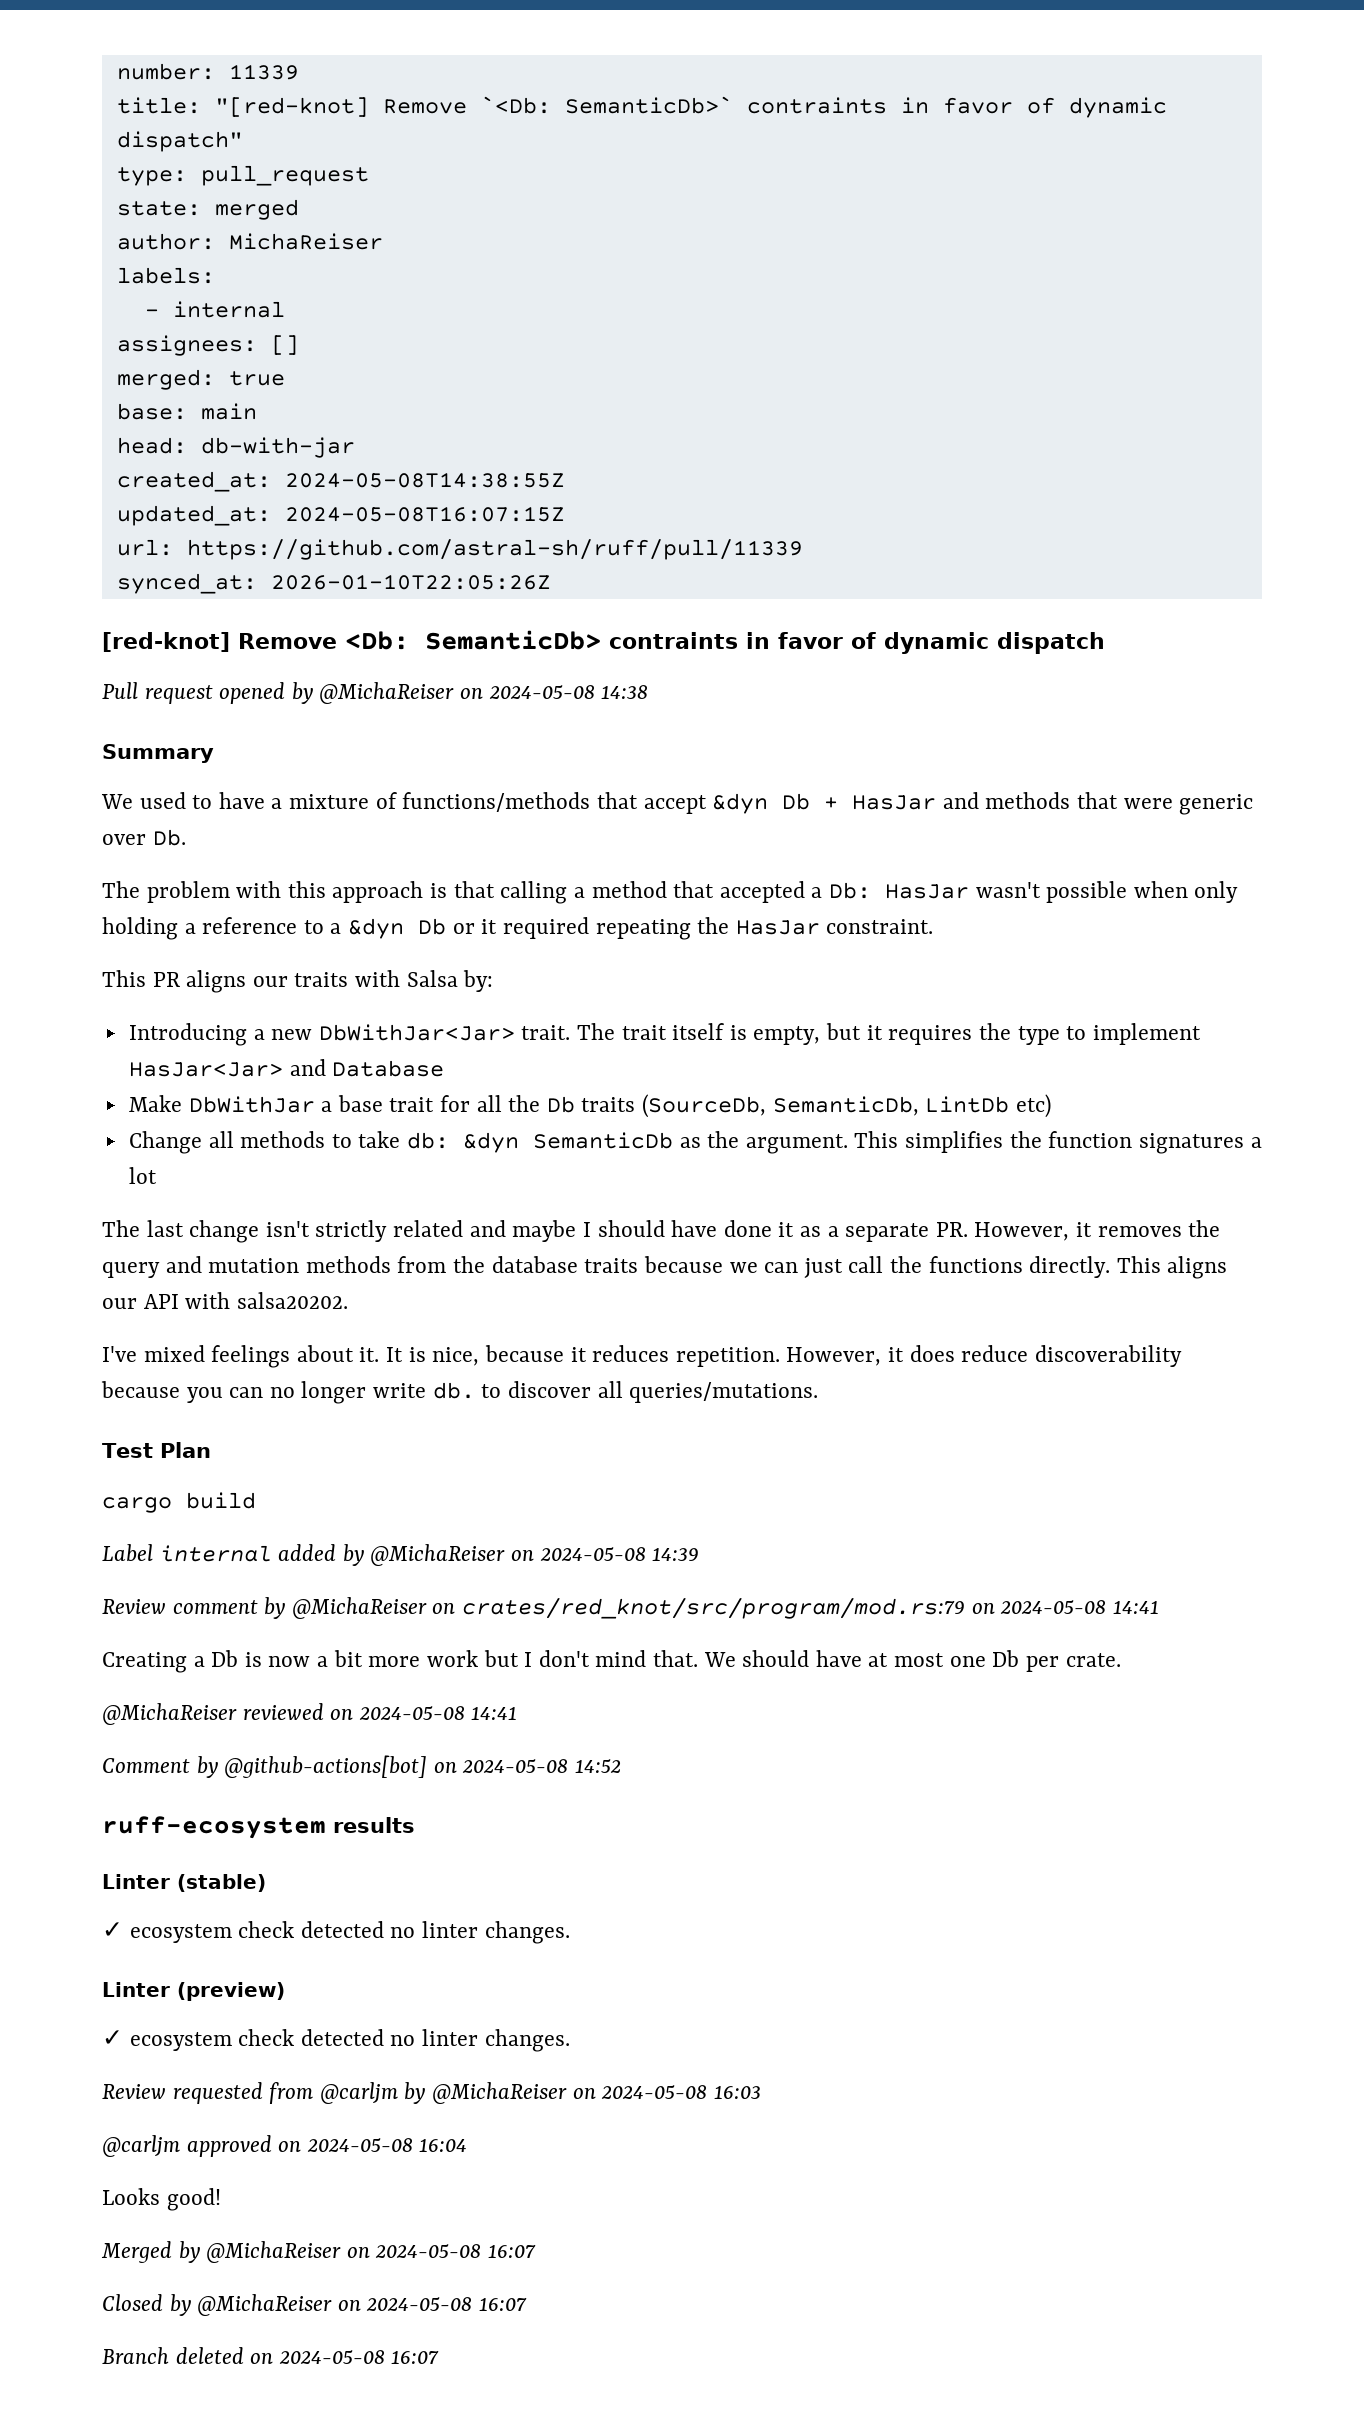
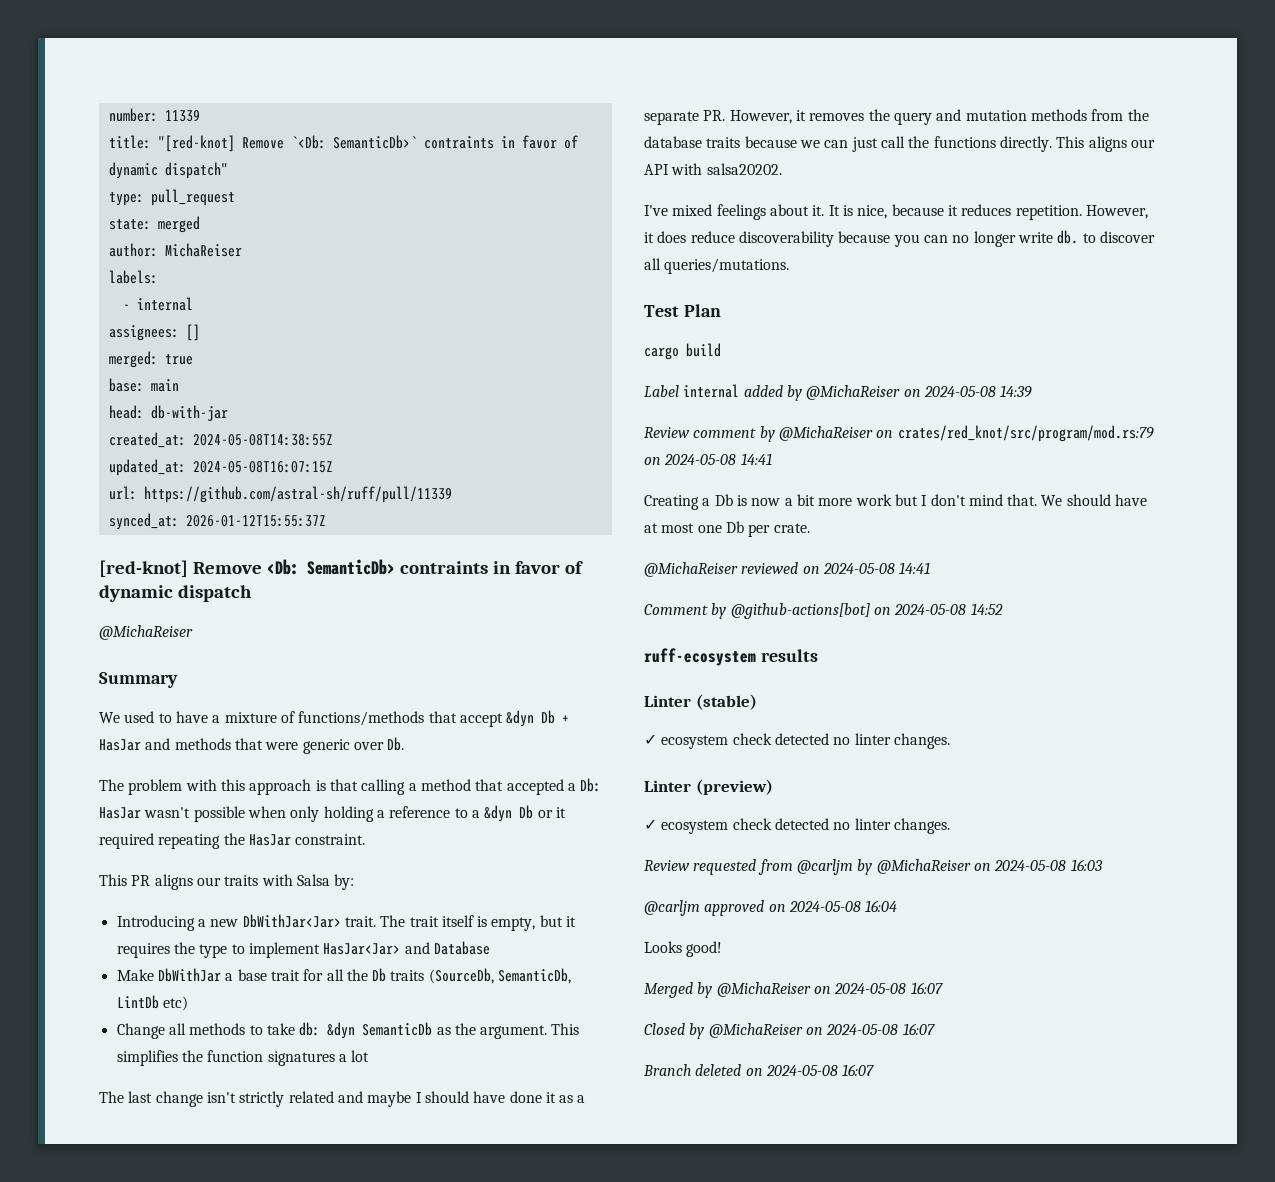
[270,574,551,590] 2026-01-10T22:05:26Z -> [185,515,326,527] 2026-01-12T15:55:37Z
[102,682,649,704] Pull request opened by @MichaReiser on 2024-05-08 14:38 -> [99,625,193,640] @MichaReiser

